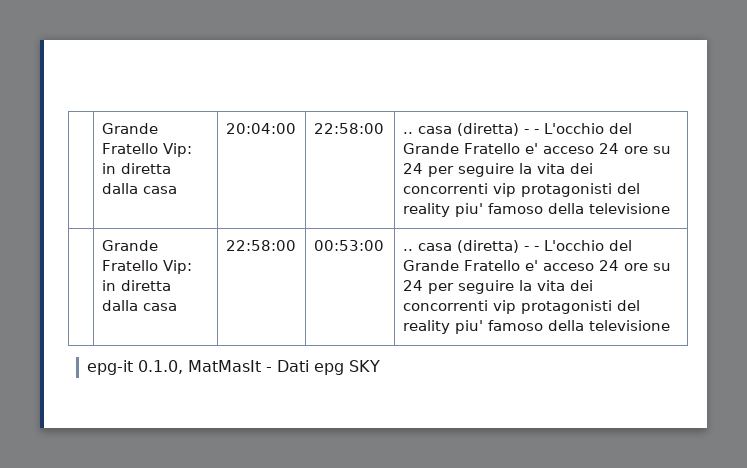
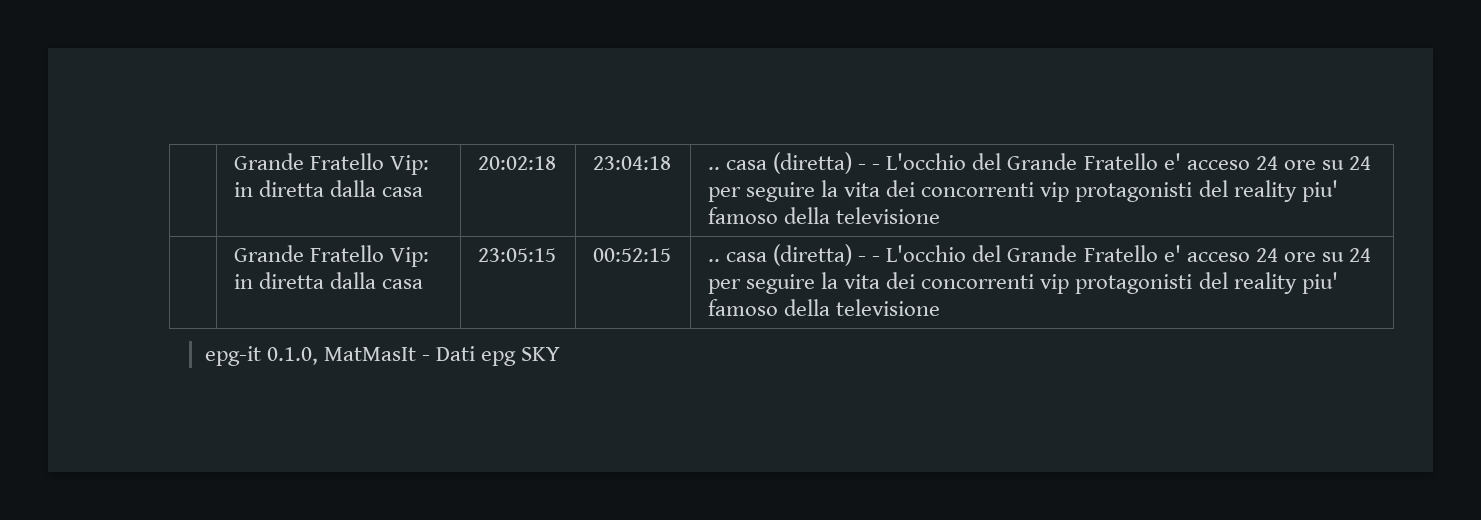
[101,123,158,134] [101,143,192,157] [101,163,171,174] [101,183,177,194] [225,123,296,134] [313,123,384,134] | Grande Fratello Vip: in diretta dalla casa | 20:04:00 | 22:58:00 -> [233,153,430,175] [233,180,424,197] [477,156,556,170] [592,156,671,170] | Grande Fratello Vip: in diretta dalla casa | 20:02:18 | 23:04:18
[225,240,296,251] [313,240,384,251] 22:58:00 | 00:53:00 -> [477,248,556,262] [592,248,671,262] 23:05:15 | 00:52:15

